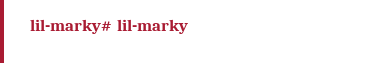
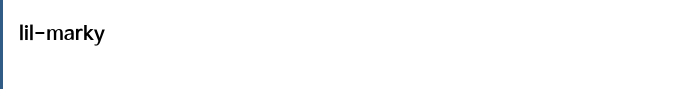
[30,19,112,34] lil-marky# -> (19, 35) none

